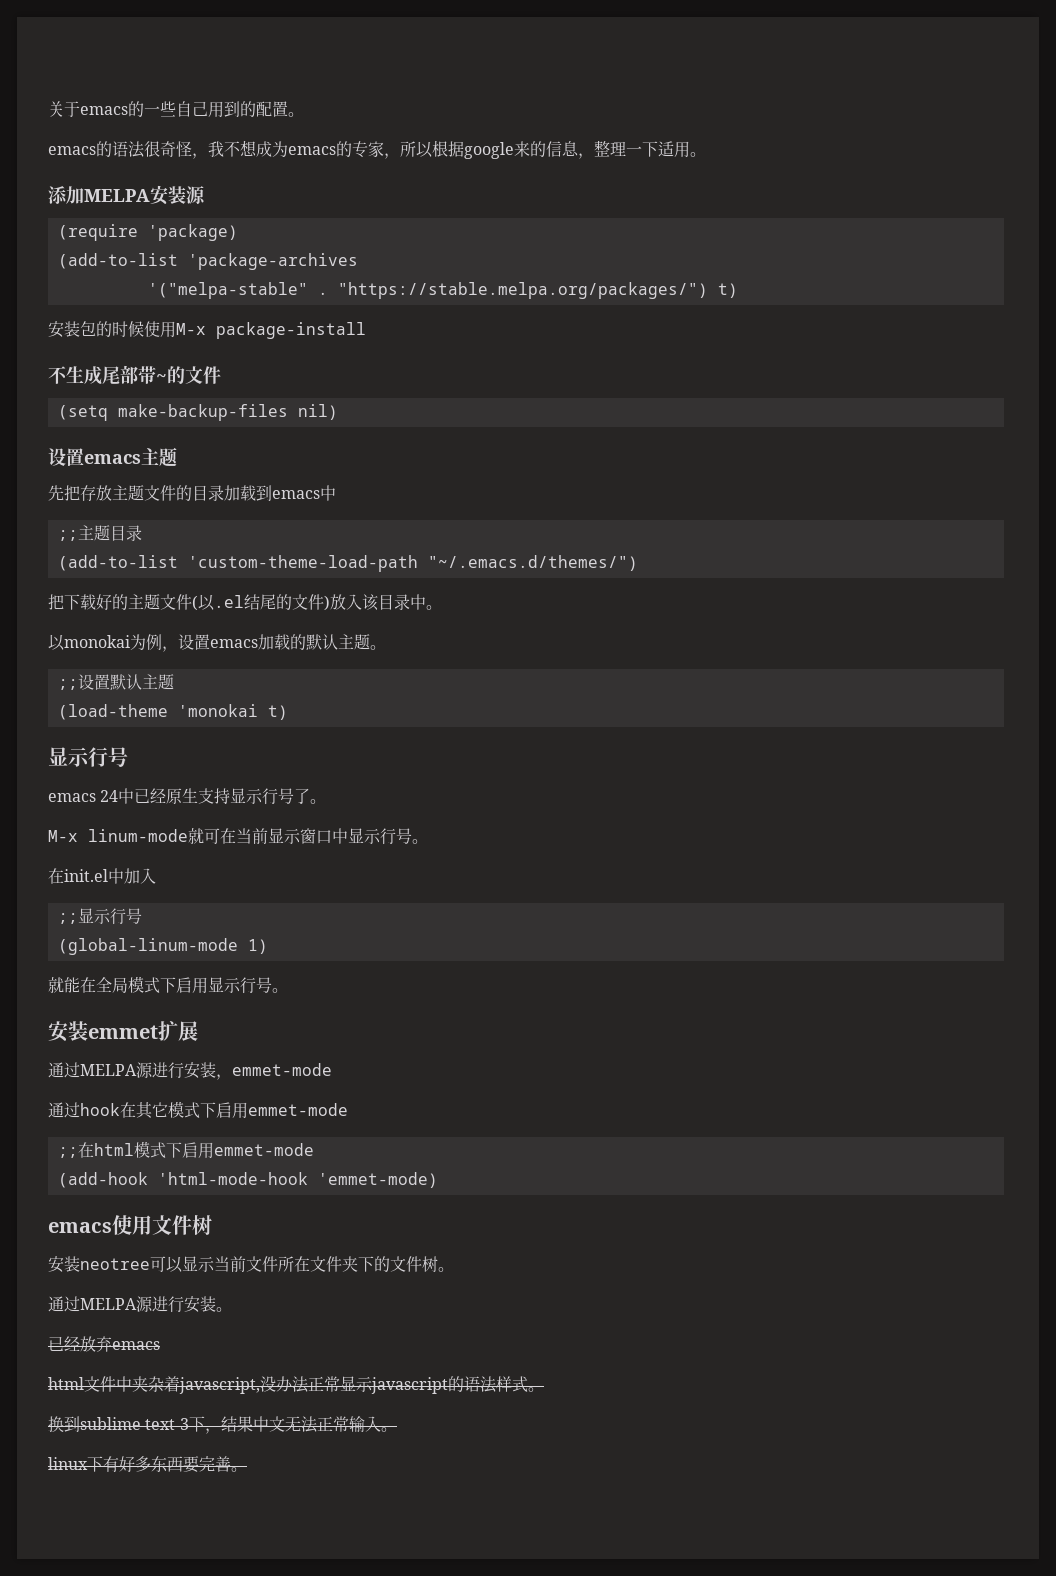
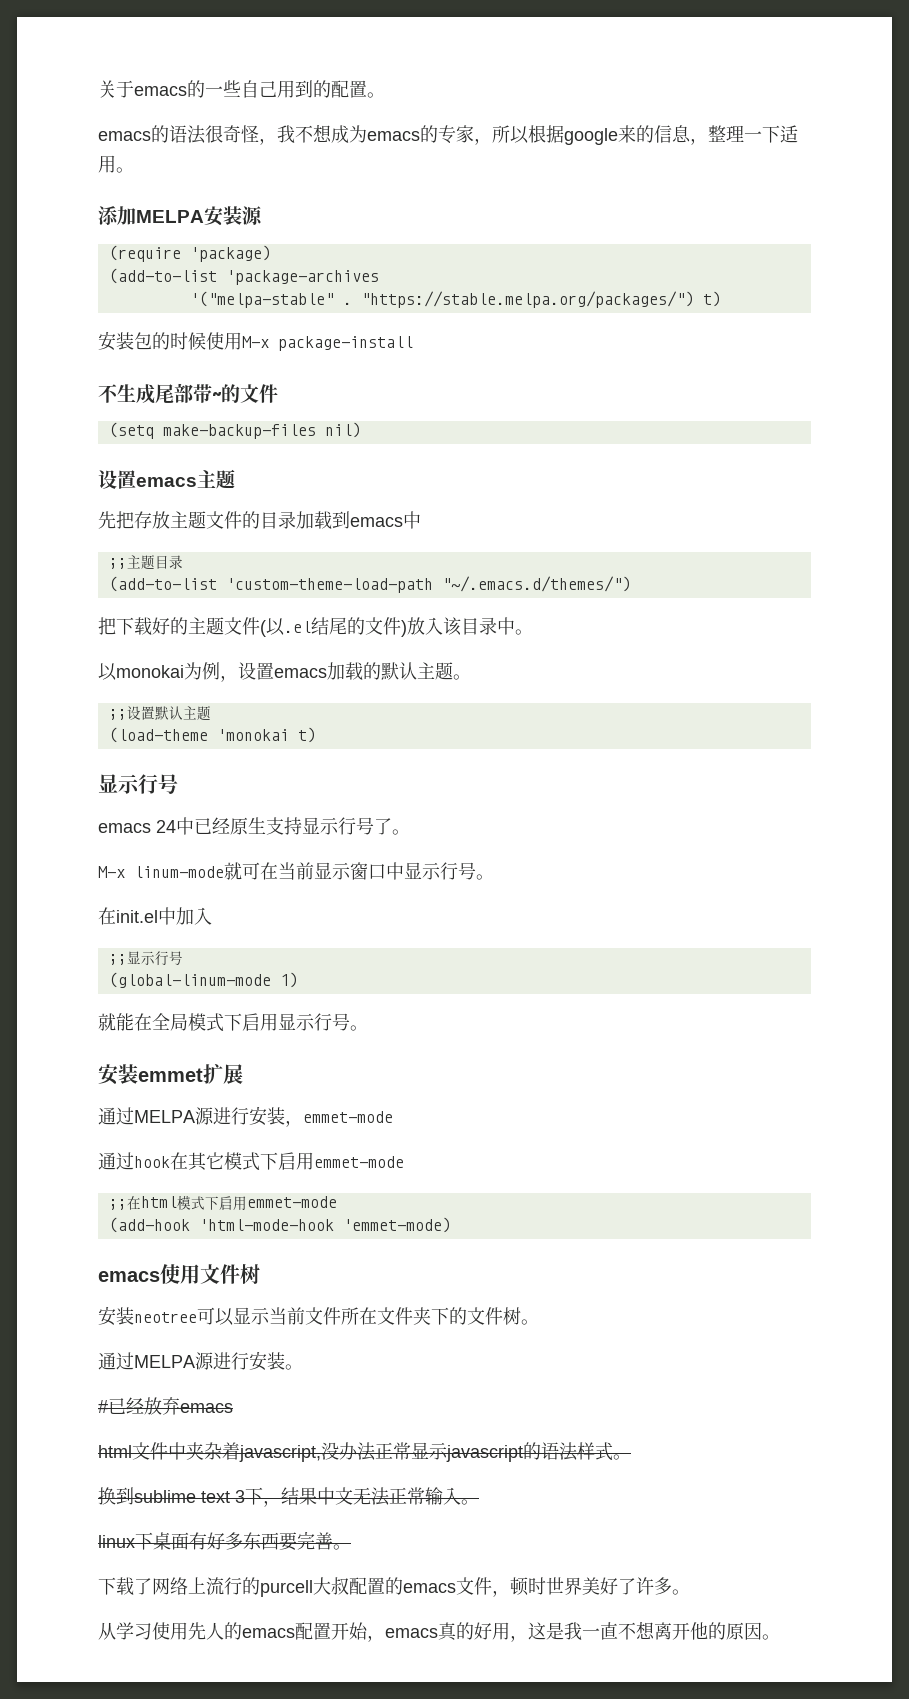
(232, 1309) none -> [98,1400,108,1413] #
(103, 1464) none -> [153,1532,189,1550] 桌面
(247, 1469) none -> [98,1577,690,1597] [98,1621,780,1642] // 下载了网络上流行的purcell大叔配置的emacs文件，顿时世界美好了许多。 // 从学习使用先人的emacs配置开始，emacs真的好用，这是我一直不想离开他的原因。

